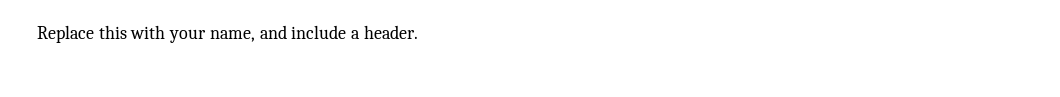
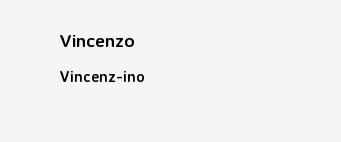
[37,25,418,43] Replace this with your name, and include a header. -> [59,35,135,47] [59,71,145,82] Vincenzo // Vincenz-ino

